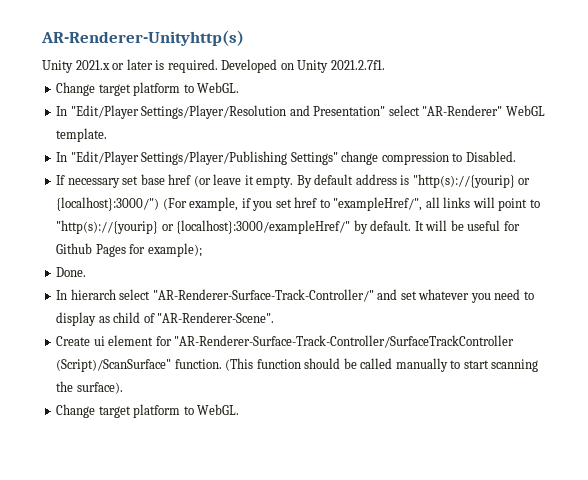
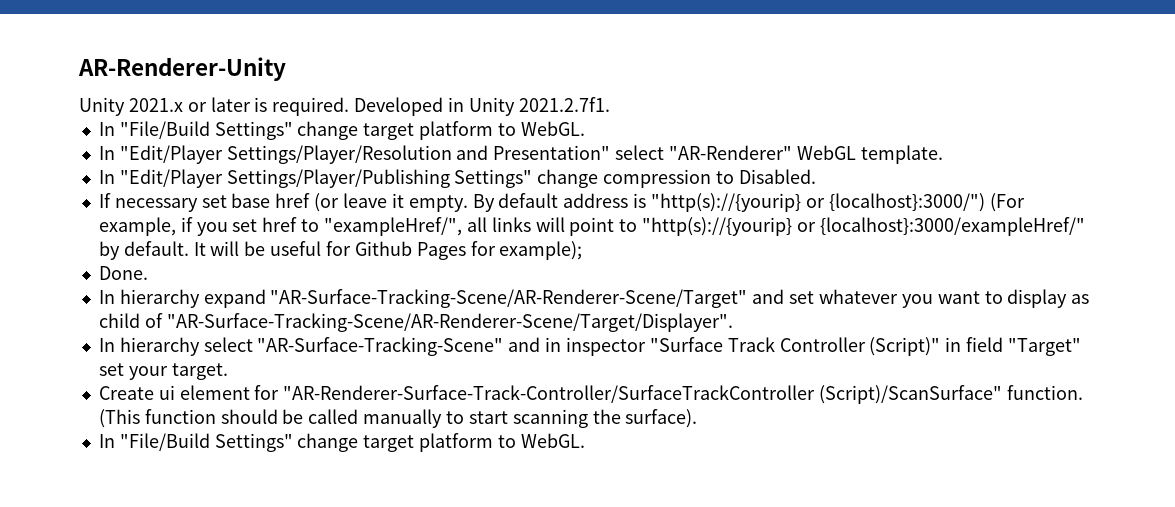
[41,30,244,46] AR-Renderer-Unityhttp(s) -> [78,57,286,81] AR-Renderer-Unity
[280,63,294,70] on -> [448,97,465,112] in
[56,82,96,96] Change -> [98,121,359,140] In "File/Build Settings" change
[70,289,374,302] hierarch select "AR-Renderer-Surface-Track-Controller/" -> [119,289,748,308] hierarchy expand "AR-Surface-Tracking-Scene/AR-Renderer-Scene/Target"
[494,289,521,300] need -> [937,291,980,304] want
[157,312,275,323] "AR-Renderer-Scene". -> [166,313,733,332] [98,337,1081,356] [98,363,228,380] "AR-Surface-Tracking-Scene/AR-Renderer-Scene/Target/Displayer". // In hierarchy select "AR-Surface-Tracking-Scene" and in inspector "Surface Track Controller (Script)" in field "Target" set your target.
[56,404,96,418] Change -> [98,433,359,452] In "File/Build Settings" change

